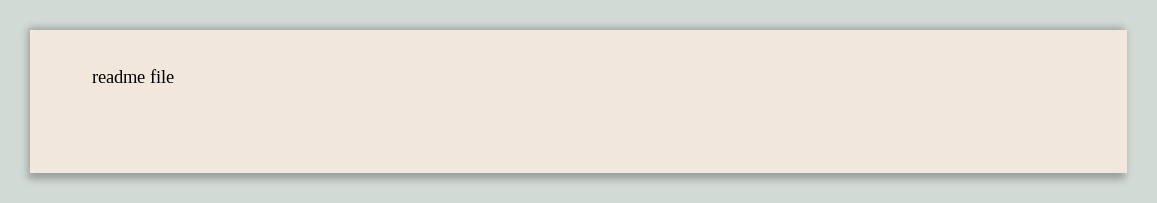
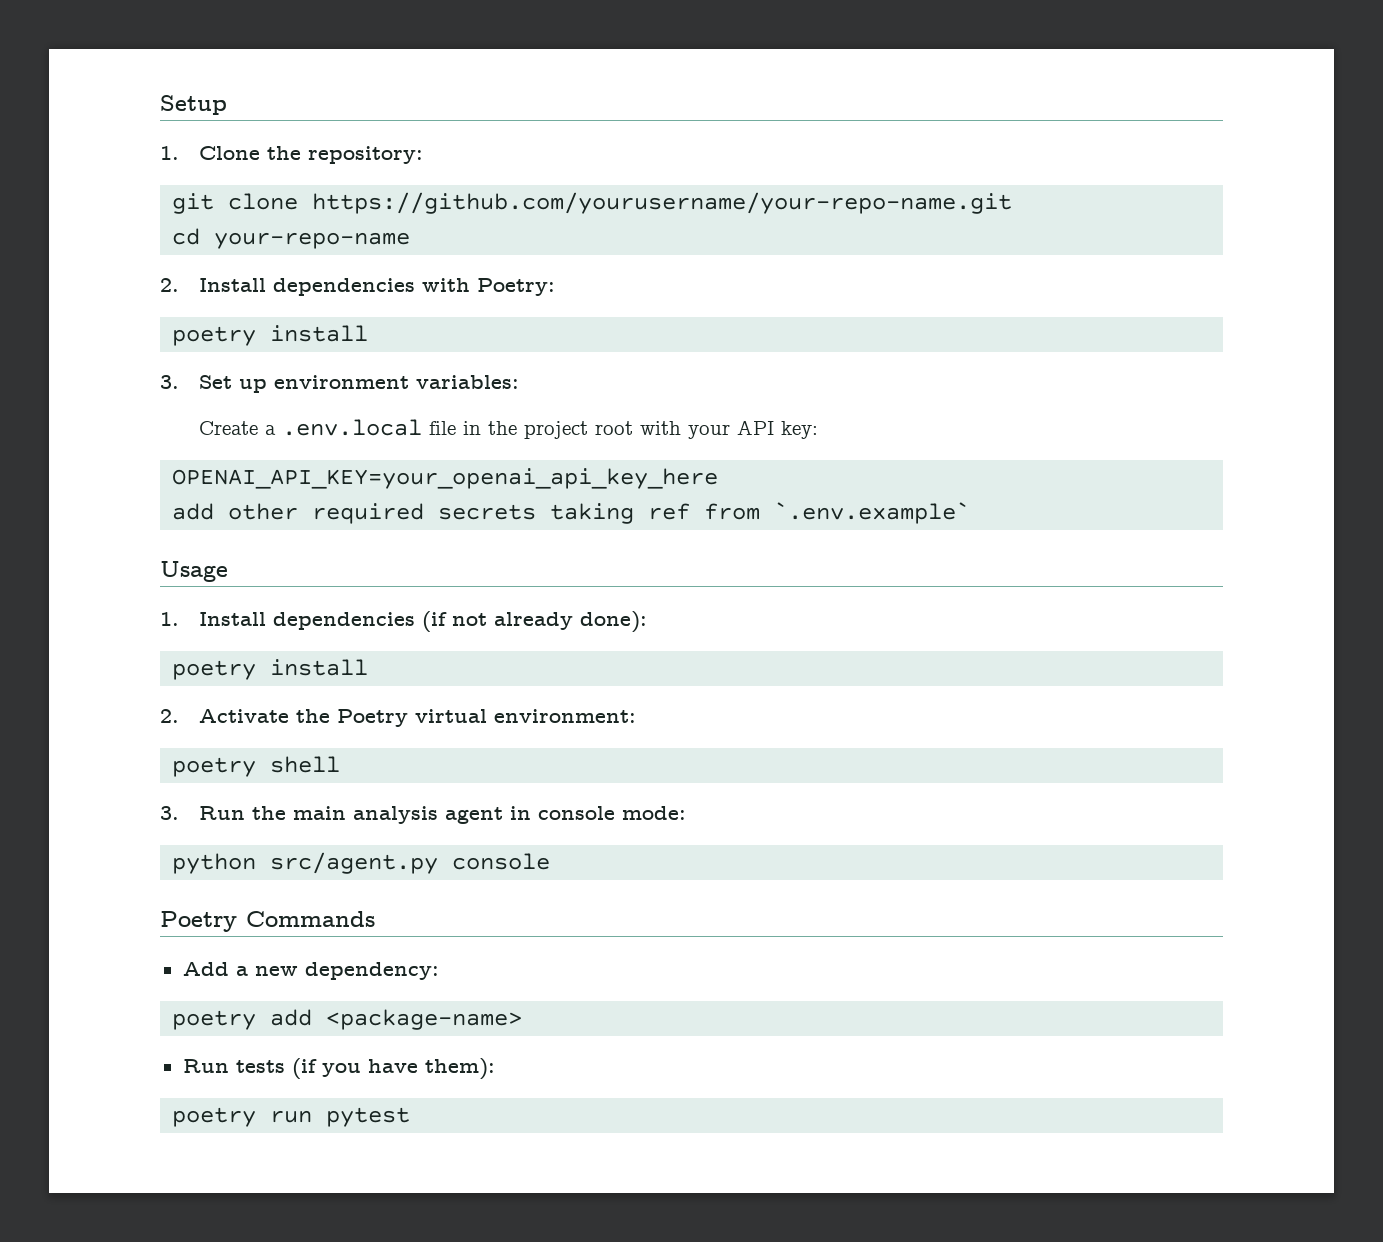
[92,69,174,83] readme file -> [160,95,227,115] [160,146,423,164] [172,192,1013,214] [172,228,411,249] [160,278,555,296] [172,325,369,346] [160,375,519,393] [198,419,818,439] [172,468,719,489] [172,502,971,524] [160,561,228,582] [160,611,647,633] [172,659,369,680] [160,709,636,727] [172,756,341,777] [160,806,686,824] [172,852,551,874] [160,911,375,932] [182,962,439,980] [172,1009,523,1030] [182,1058,495,1080] [172,1107,411,1127] Setup // 1. Clone the repository: // git clone https://github.com/yourusername/your-repo-name.git // cd your-repo-name // 2. Install dependencies with Poetry: // poetry install // 3. Set up environment variables: // Create a .env.local file in the project root with your API key: // OPENAI_API_KEY=your_openai_api_key_here // add other required secrets taking ref from `.env.example` // Usage // 1. Install dependencies (if not already done): // poetry install // 2. Activate the Poetry virtual environment: // poetry shell // 3. Run the main analysis agent in console mode: // python src/agent.py console // Poetry Commands // Add a new dependency: // poetry add <package-name> // Run tests (if you have them): // poetry run pytest

